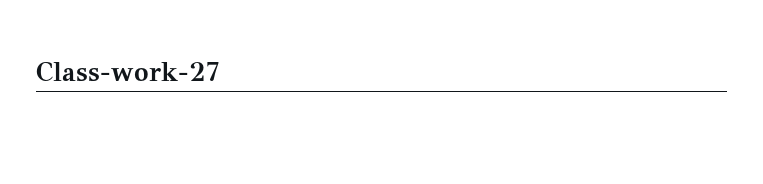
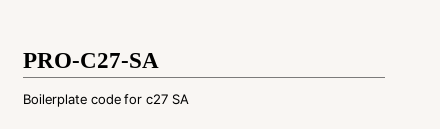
[36,61,219,82] Class-work-27 -> [23,53,159,68] [23,94,189,107] PRO-C27-SA // Boilerplate code for c27 SA

